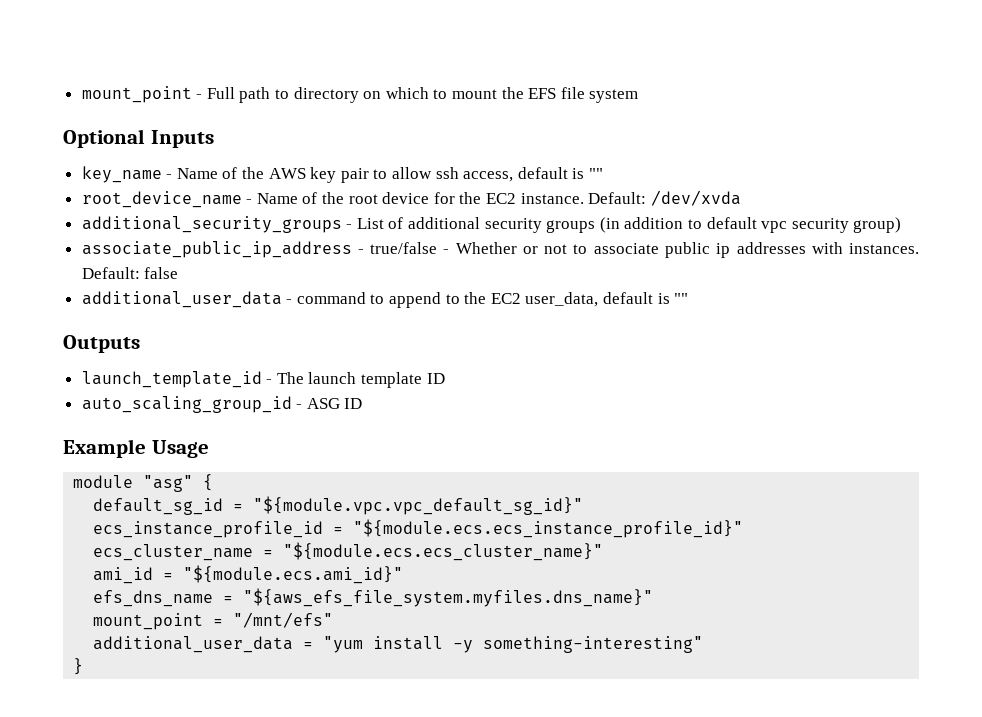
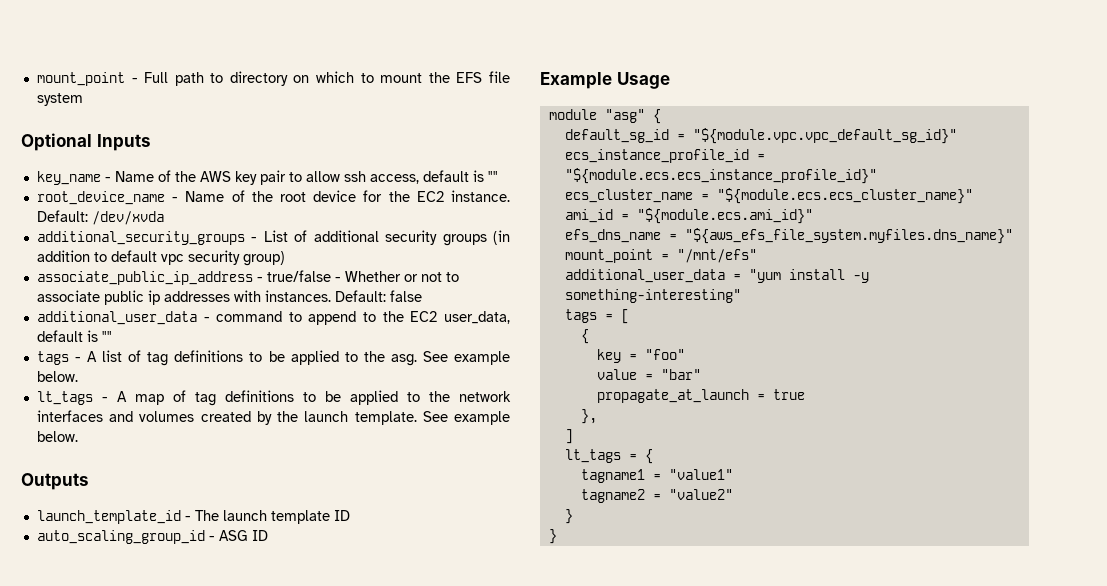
(689, 298) none -> [36,350,510,366] [36,371,78,382] [36,390,511,406] [36,410,510,425] [36,431,78,442] // tags - A list of tag definitions to be applied to the asg. See example below. // lt_tags - A map of tag definitions to be applied to the network interfaces and volumes created by the launch template. See example below.
[73,658,84,675] // } -> [564,309,629,324] [580,329,589,344] [596,349,685,363] [596,369,701,380] [596,389,805,403] [580,409,597,424] [564,429,573,444] [564,449,653,464] [580,469,733,483] [580,489,733,503] [564,509,573,524] [548,529,557,544] // tags = [ // { // key = "foo" // value = "bar" // propagate_at_launch = true // }, // ] // lt_tags = { // tagname1 = "value1" // tagname2 = "value2" // } // }

